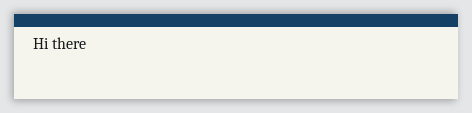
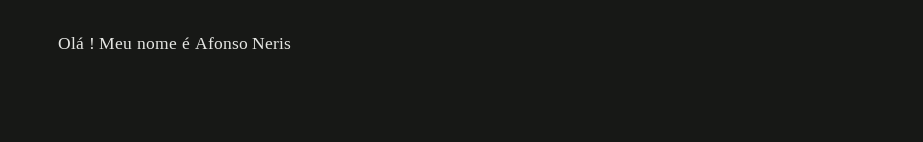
[33,37,87,49] Hi there -> [58,37,292,49] Olá ! Meu nome é Afonso Neris

